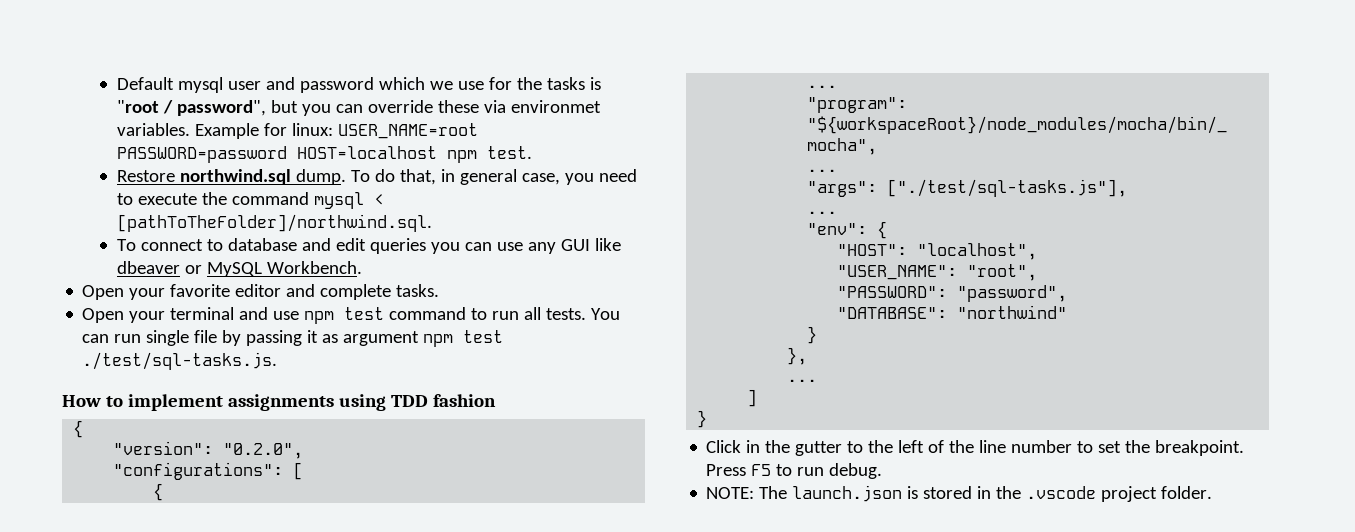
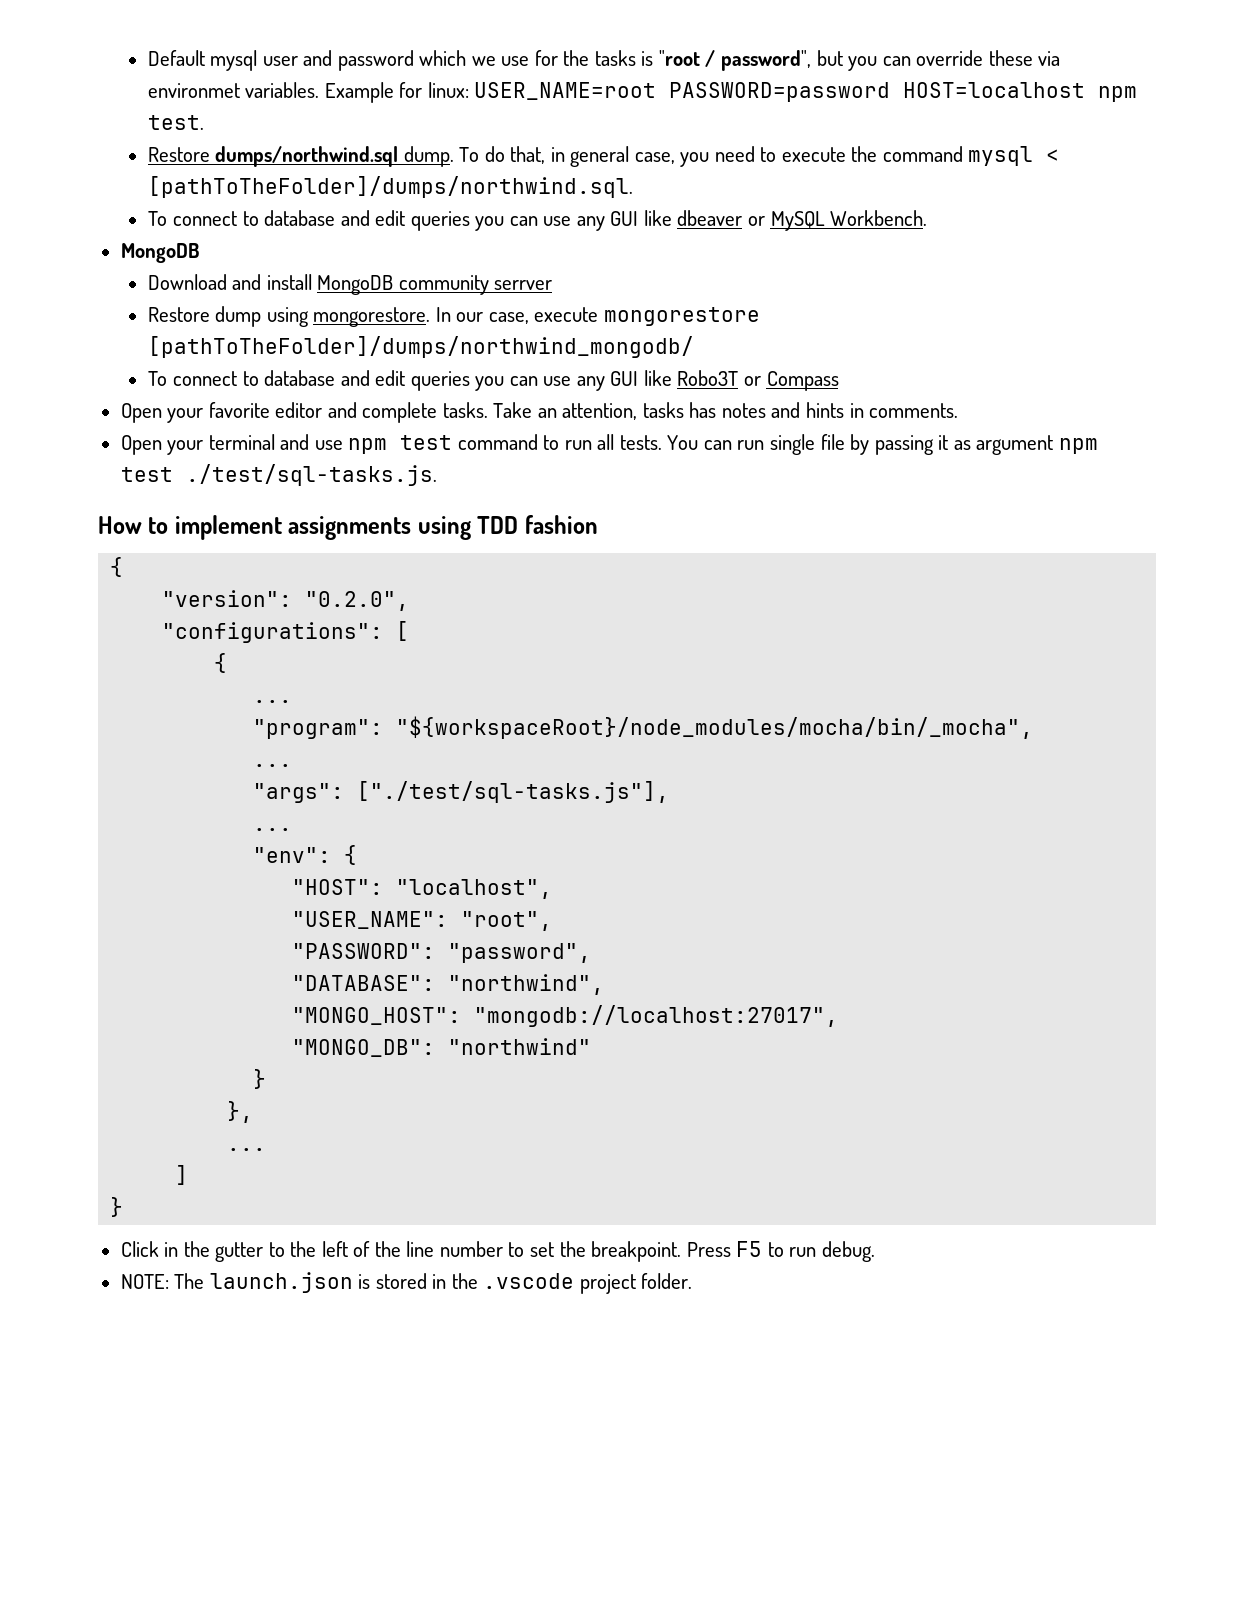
[179,169,291,185] northwind.sql -> [215,146,399,167] dumps/northwind.sql
[116,214,432,232] [pathToTheFolder]/northwind.sql. -> [147,176,633,198] [pathToTheFolder]/dumps/northwind.sql.
(362, 267) none -> [120,243,200,263] [147,274,553,295] [147,306,760,327] [147,336,694,358] [147,370,839,391] // MongoDB // Download and install MongoDB community serrver // Restore dump using mongorestore. In our case, execute mongorestore [pathToTheFolder]/dumps/northwind_mongodb/ // To connect to database and edit queries you can use any GUI like Robo3T or Compass
(440, 290) none -> [493,402,959,420] Take an attention, tasks has notes and hints in comments.
(948, 313) none -> [448,974,605,995] [292,1005,839,1027] [292,1039,436,1057] "northwind", // "MONGO_HOST": "mongodb://localhost:27017", // "MONGO_DB":

